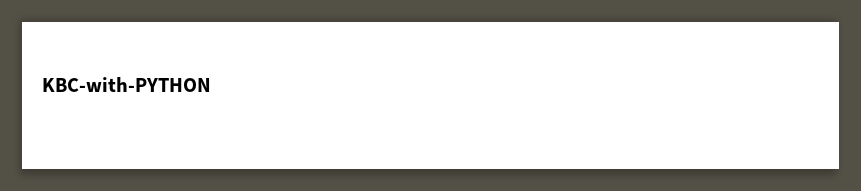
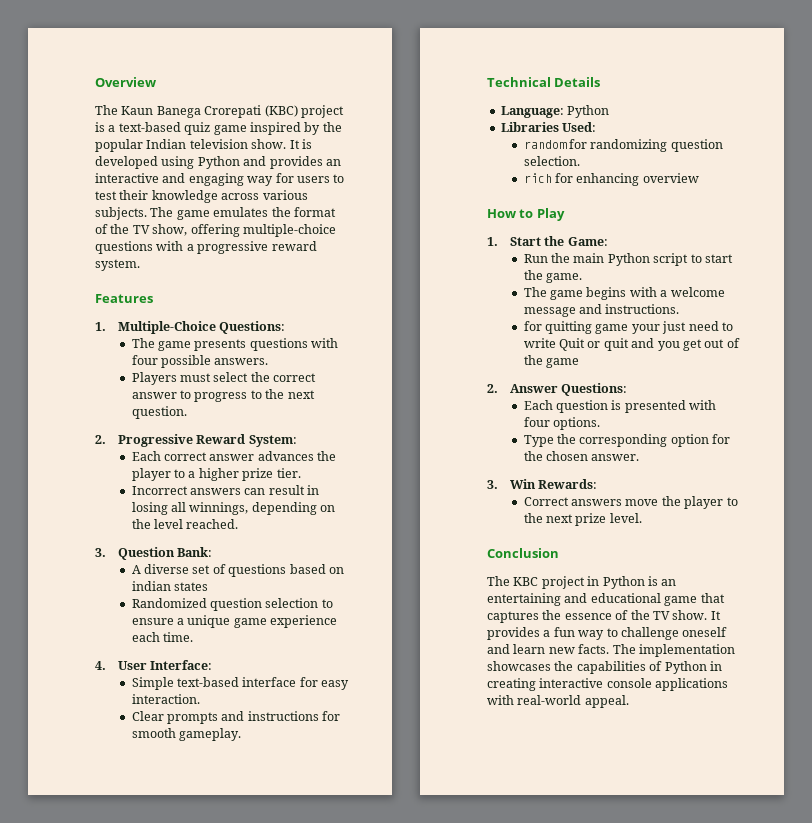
[42,77,211,92] KBC-with-PYTHON -> [95,77,156,87] [95,105,344,118] [95,122,342,135] [95,139,312,152] [95,156,341,169] [95,173,345,186] [95,190,308,203] [95,207,336,220] [95,224,336,237] [95,241,317,254] [95,259,140,271] [95,294,153,303] [95,321,286,334] [131,338,339,351] [131,355,269,368] [131,372,317,385] [131,389,315,402] [131,406,187,419] [95,434,297,447] [131,451,337,461] [131,468,301,481] [131,485,320,495] [131,502,336,515] [131,519,239,529] [95,547,213,560] [131,564,344,577] [131,581,209,591] [131,598,333,611] [131,615,338,628] [131,632,194,642] [95,660,213,670] [131,677,350,690] [131,694,200,704] [131,711,341,724] [131,728,242,741] [487,77,601,87] [500,105,610,118] [500,122,597,132] [523,139,723,152] [523,156,580,166] [523,173,699,186] [487,208,565,221] [487,236,608,246] [523,253,733,266] [523,270,583,283] [523,287,725,300] [523,304,680,317] [523,321,733,334] [523,338,740,351] [523,355,580,368] [487,383,628,396] [523,400,717,413] [523,417,601,430] [523,434,731,447] [523,451,640,461] [487,479,598,489] [523,496,738,509] [523,513,642,526] [487,548,559,558] [487,576,677,589] [487,593,725,606] [487,610,721,623] [487,627,728,640] [487,644,735,657] [487,661,722,674] [487,678,729,691] [487,695,629,708] Overview // The Kaun Banega Crorepati (KBC) project is a text-based quiz game inspired by the popular Indian television show. It is developed using Python and provides an interactive and engaging way for users to test their knowledge across various subjects. The game emulates the format of the TV show, offering multiple-choice questions with a progressive reward system. // Features // 1. Multiple-Choice Questions: // The game presents questions with four possible answers. // Players must select the correct answer to progress to the next question. // 2. Progressive Reward System: // Each correct answer advances the player to a higher prize tier. // Incorrect answers can result in losing all winnings, depending on the level reached. // 3. Question Bank: // A diverse set of questions based on indian states // Randomized question selection to ensure a unique game experience each time. // 4. User Interface: // Simple text-based interface for easy interaction. // Clear prompts and instructions for smooth gameplay. // Technical Details // Language: Python // Libraries Used: // random for randomizing question selection. // rich for enhancing overview // How to Play // 1. Start the Game: // Run the main Python script to start the game. // The game begins with a welcome message and instructions. // for quitting game your just need to write Quit or quit and you get out of the game // 2. Answer Questions: // Each question is presented with four options. // Type the corresponding option for the chosen answer. // 3. Win Rewards: // Correct answers move the player to the next prize level. // Conclusion // The KBC project in Python is an entertaining and educational game that captures the essence of the TV show. It provides a fun way to challenge oneself and learn new facts. The implementation showcases the capabilities of Python in creating interactive console applications with real-world appeal.

